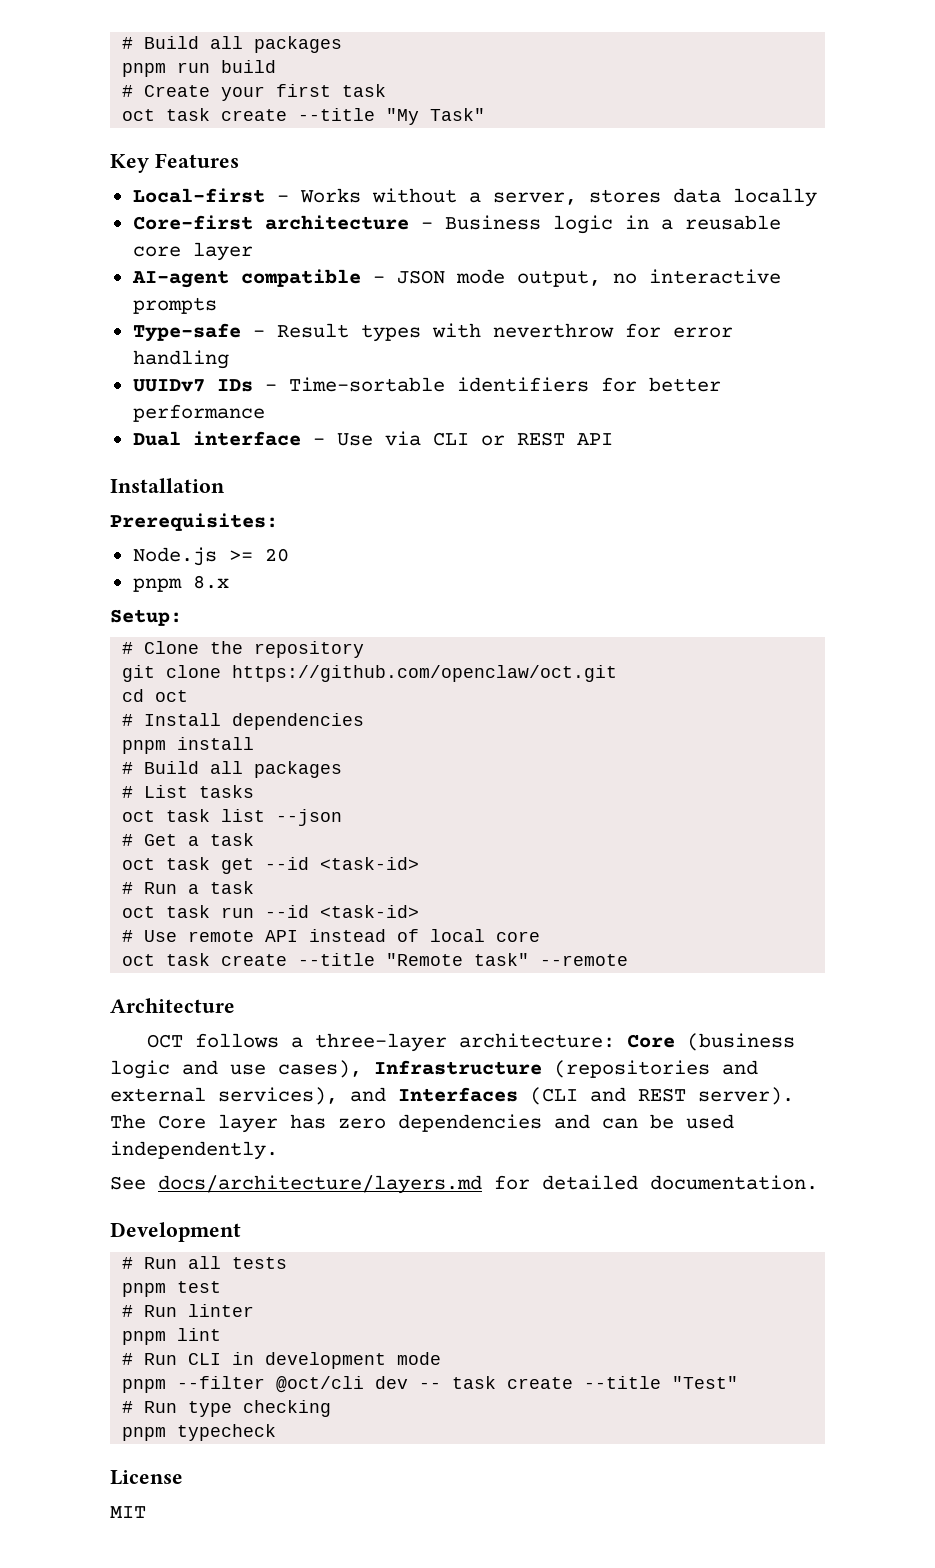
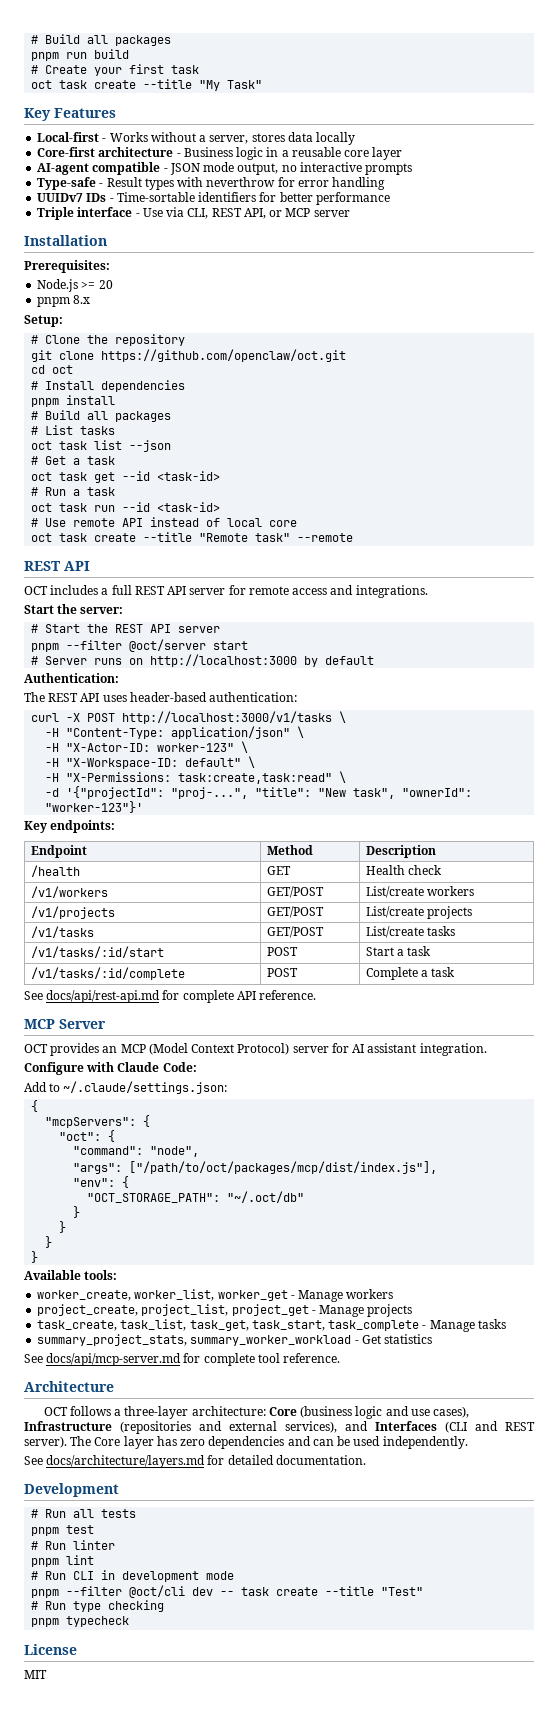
[132,431,181,446] Dual -> [37,207,75,220] Triple
[432,432,613,446] CLI or REST API -> [187,208,350,219] CLI, REST API, or MCP server
(629, 960) none -> [24,561,90,571] [24,585,428,598] [24,604,124,614] [31,624,221,633] [31,639,249,652] [31,654,375,667] [24,673,119,683] [24,692,298,702] [31,711,347,724] [45,726,305,739] [45,741,249,753] [45,756,256,769] [45,771,347,784] [45,786,473,799] [45,801,144,813] [24,820,116,833] [30,845,87,858] [266,845,313,855] [365,845,436,858] [30,865,80,877] [266,866,291,875] [365,865,443,875] [30,886,108,898] [266,886,324,898] [365,886,475,898] [30,906,115,919] [266,906,324,918] [365,906,473,919] [30,926,94,938] [266,926,324,938] [365,926,456,938] [30,946,164,958] [266,947,298,956] [365,946,432,956] [30,967,185,980] [266,968,298,977] [365,967,456,980] [24,990,317,1003] [24,1019,106,1029] [24,1043,487,1056] [24,1062,197,1075] [24,1081,228,1094] [31,1100,39,1112] [45,1115,151,1128] [59,1130,116,1142] [73,1146,200,1157] [73,1161,438,1174] [73,1176,130,1188] [87,1191,305,1203] [73,1206,81,1218] [59,1221,67,1233] [45,1236,53,1248] [31,1251,39,1263] [24,1270,118,1280] [37,1289,394,1302] [37,1304,413,1317] [37,1319,506,1332] [37,1334,433,1346] [24,1353,341,1366] // REST API // OCT includes a full REST API server for remote access and integrations. // Start the server: // # Start the REST API server // pnpm --filter @oct/server start // # Server runs on http://localhost:3000 by default // Authentication: // The REST API uses header-based authentication: // curl -X POST http://localhost:3000/v1/tasks \ // -H "Content-Type: application/json" \ // -H "X-Actor-ID: worker-123" \ // -H "X-Workspace-ID: default" \ // -H "X-Permissions: task:create,task:read" \ // -d '{"projectId": "proj-...", "title": "New task", "ownerId": "worker-123"}' // Key endpoints: // Endpoint | Method | Description // /health | GET | Health check // /v1/workers | GET/POST | List/create workers // /v1/projects | GET/POST | List/create projects // /v1/tasks | GET/POST | List/create tasks // /v1/tasks/:id/start | POST | Start a task // /v1/tasks/:id/complete | POST | Complete a task // See docs/api/rest-api.md for complete API reference. // MCP Server // OCT provides an MCP (Model Context Protocol) server for AI assistant integration. // Configure with Claude Code: // Add to ~/.claude/settings.json: // { // "mcpServers": { // "oct": { // "command": "node", // "args": ["/path/to/oct/packages/mcp/dist/index.js"], // "env": { // "OCT_STORAGE_PATH": "~/.oct/db" // } // } // } // } // Available tools: // worker_create, worker_list, worker_get - Manage workers // project_create, project_list, project_get - Manage projects // task_create, task_list, task_get, task_start, task_complete - Manage tasks // summary_project_stats, summary_worker_workload - Get statistics // See docs/api/mcp-server.md for complete tool reference.

